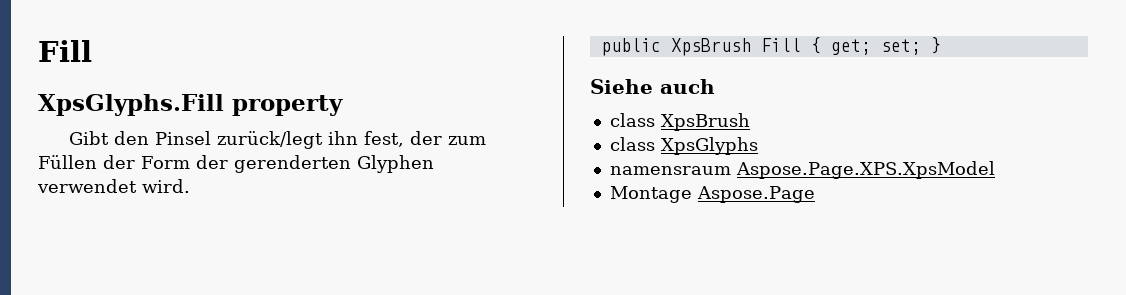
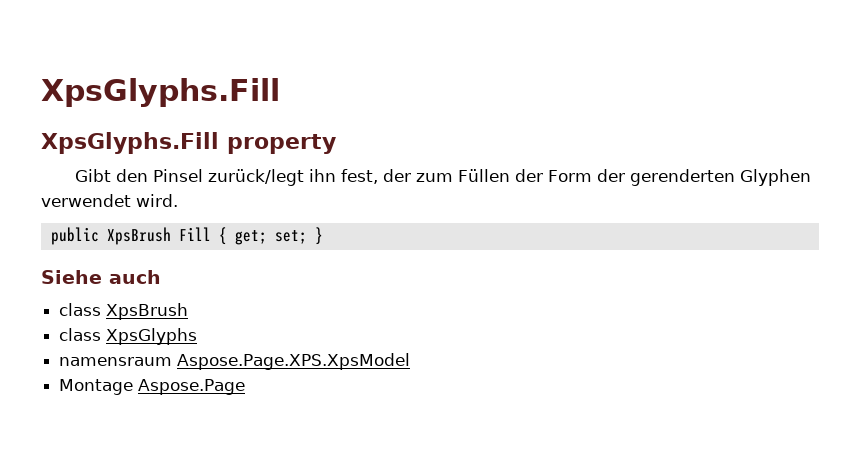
[38,40,92,62] Fill -> [41,78,280,107] XpsGlyphs.Fill

